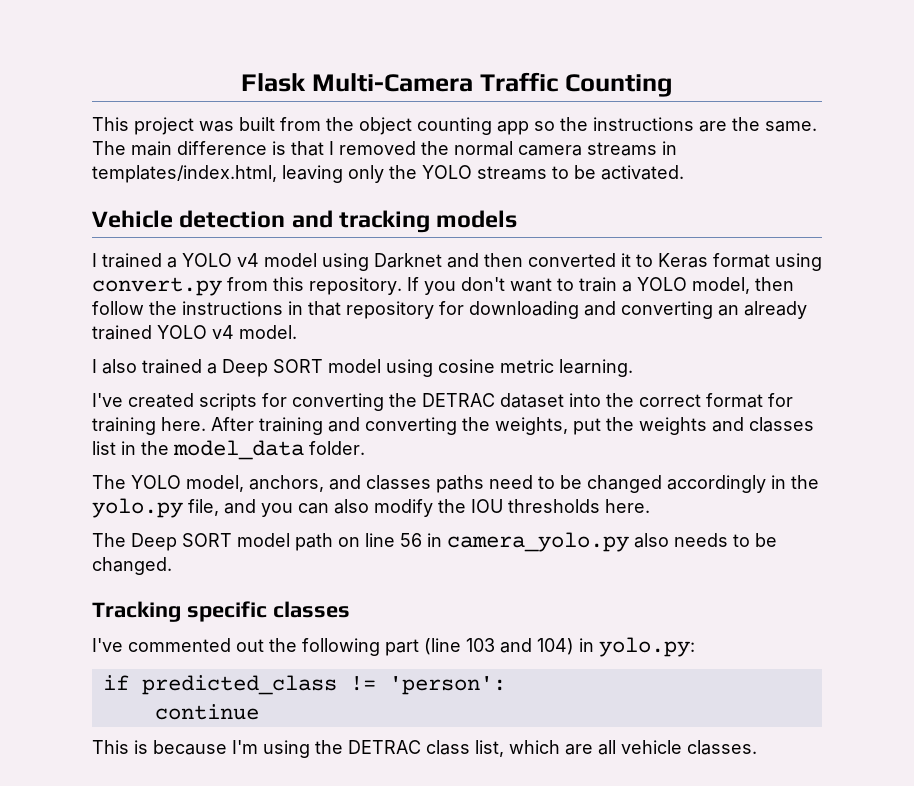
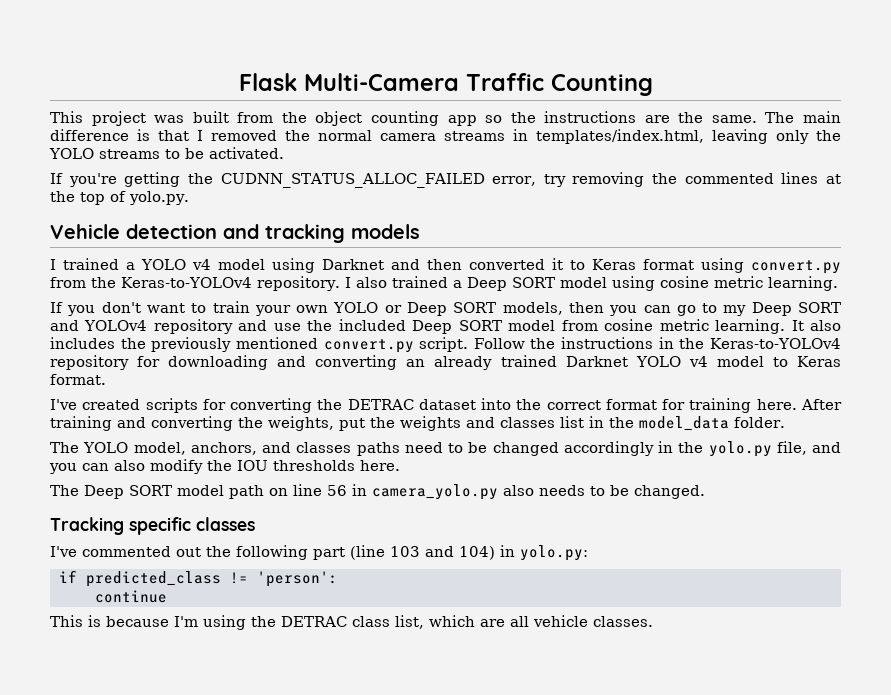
(684, 172) none -> [50,172,841,188] [50,191,189,205] // If you're getting the CUDNN_STATUS_ALLOC_FAILED error, try removing the commented lines at the top of yolo.py.
[273,277,794,295] [92,301,807,319] [92,325,297,340] this repository. If you don't want to train a YOLO model, then follow the instructions in that repository for downloading and converting an already trained YOLO v4 model. // -> [91,276,340,291] the Keras-to-YOLOv4 repository.
(633, 368) none -> [50,301,841,316] [50,319,841,334] [50,337,842,353] [50,355,842,370] [50,374,106,385] // If you don't want to train your own YOLO or Deep SORT models, then you can go to my Deep SORT and YOLOv4 repository and use the included Deep SORT model from cosine metric learning. It also includes the previously mentioned convert.py script. Follow the instructions in the Keras-to-YOLOv4 repository for downloading and converting an already trained Darknet YOLO v4 model to Keras format.

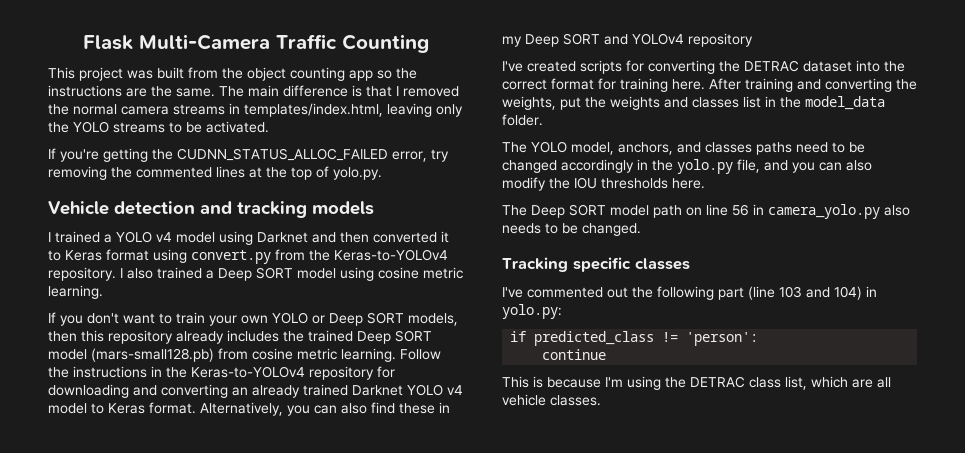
[609,302,841,316] [50,319,556,334] you can go to my Deep SORT and YOLOv4 repository and use the included Deep SORT model -> [81,330,432,344] [48,348,214,362] this repository already includes the trained Deep SORT model (mars-small128.pb)
[791,320,841,331] [50,337,469,353] It also includes the previously mentioned convert.py script. -> (396, 355) none
(106, 379) none -> [200,402,450,416] [502,33,753,47] Alternatively, you can also find these in my Deep SORT and YOLOv4 repository

